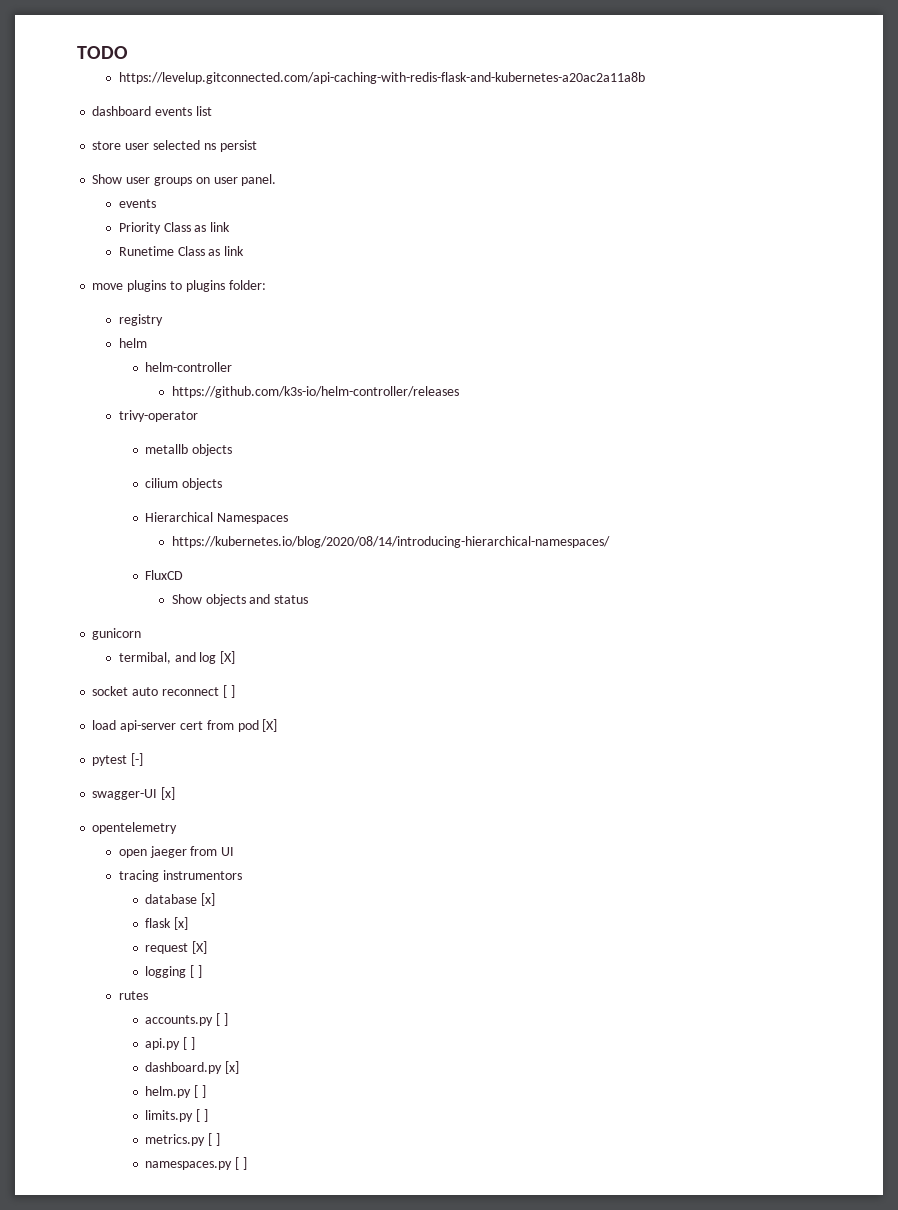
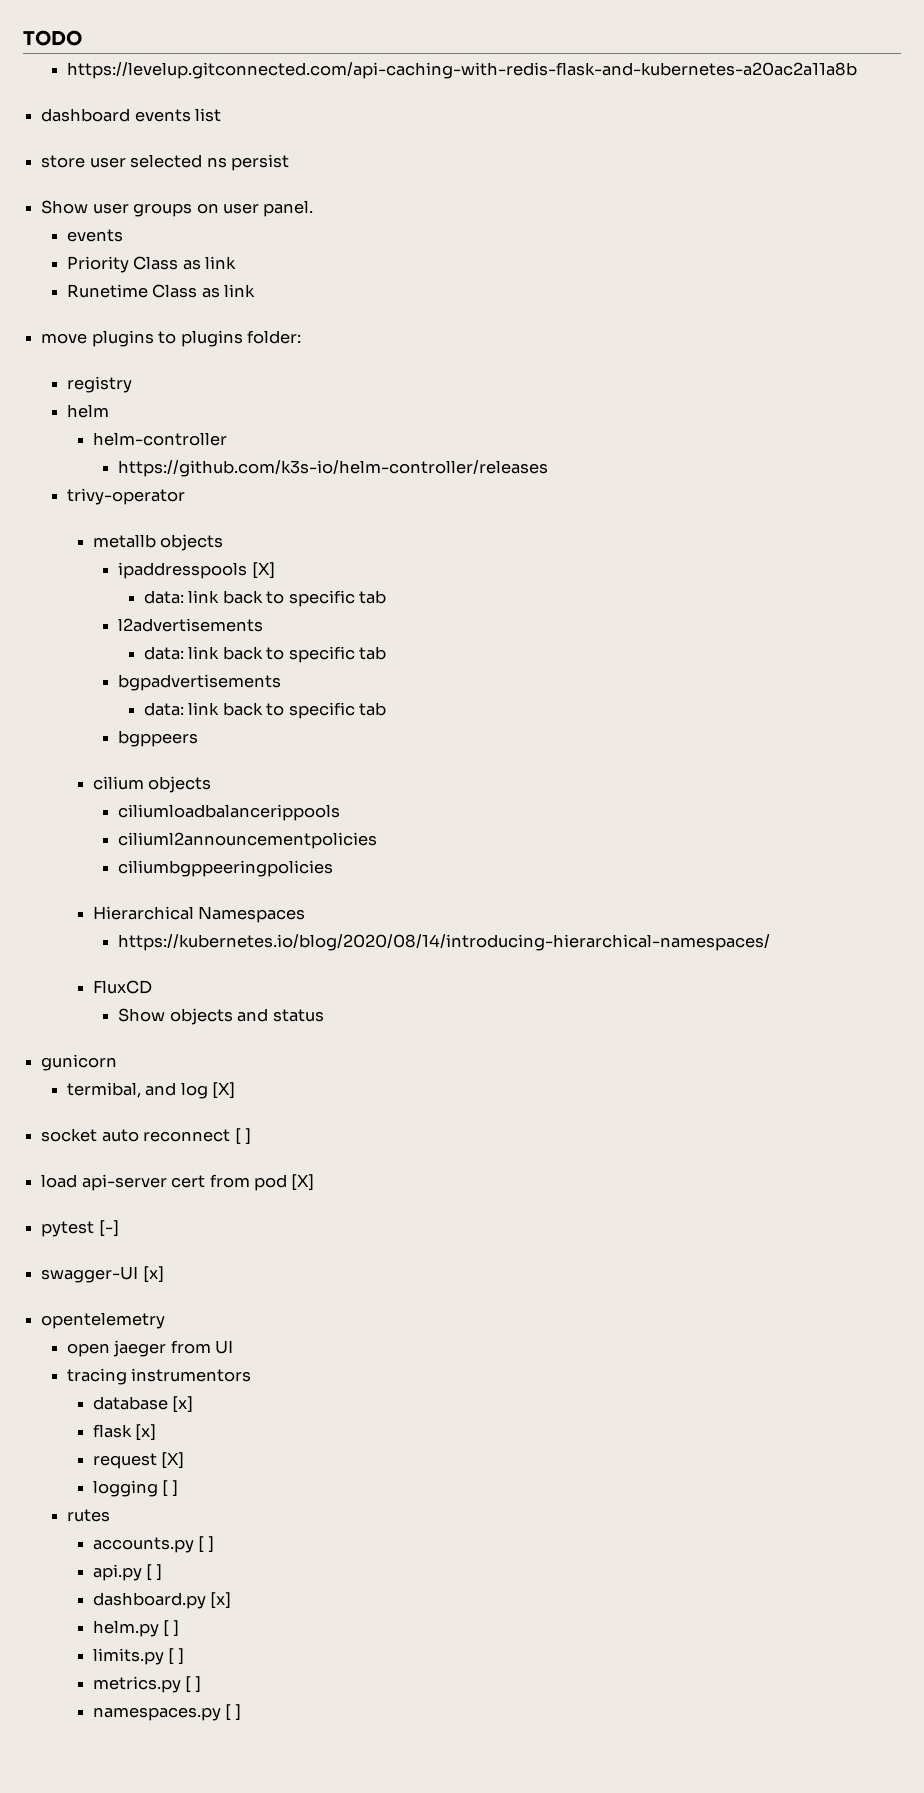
(233, 450) none -> [118,562,275,579] [144,590,387,607] [118,618,264,632] [144,646,387,663] [118,674,282,691] [144,702,387,719] [118,730,199,747] // ipaddresspools [X] // data: link back to specific tab // l2advertisements // data: link back to specific tab // bgpadvertisements // data: link back to specific tab // bgppeers
(223, 484) none -> [118,804,341,821] [118,832,378,849] [118,860,334,877] // ciliumloadbalancerippools // ciliuml2announcementpolicies // ciliumbgppeeringpolicies

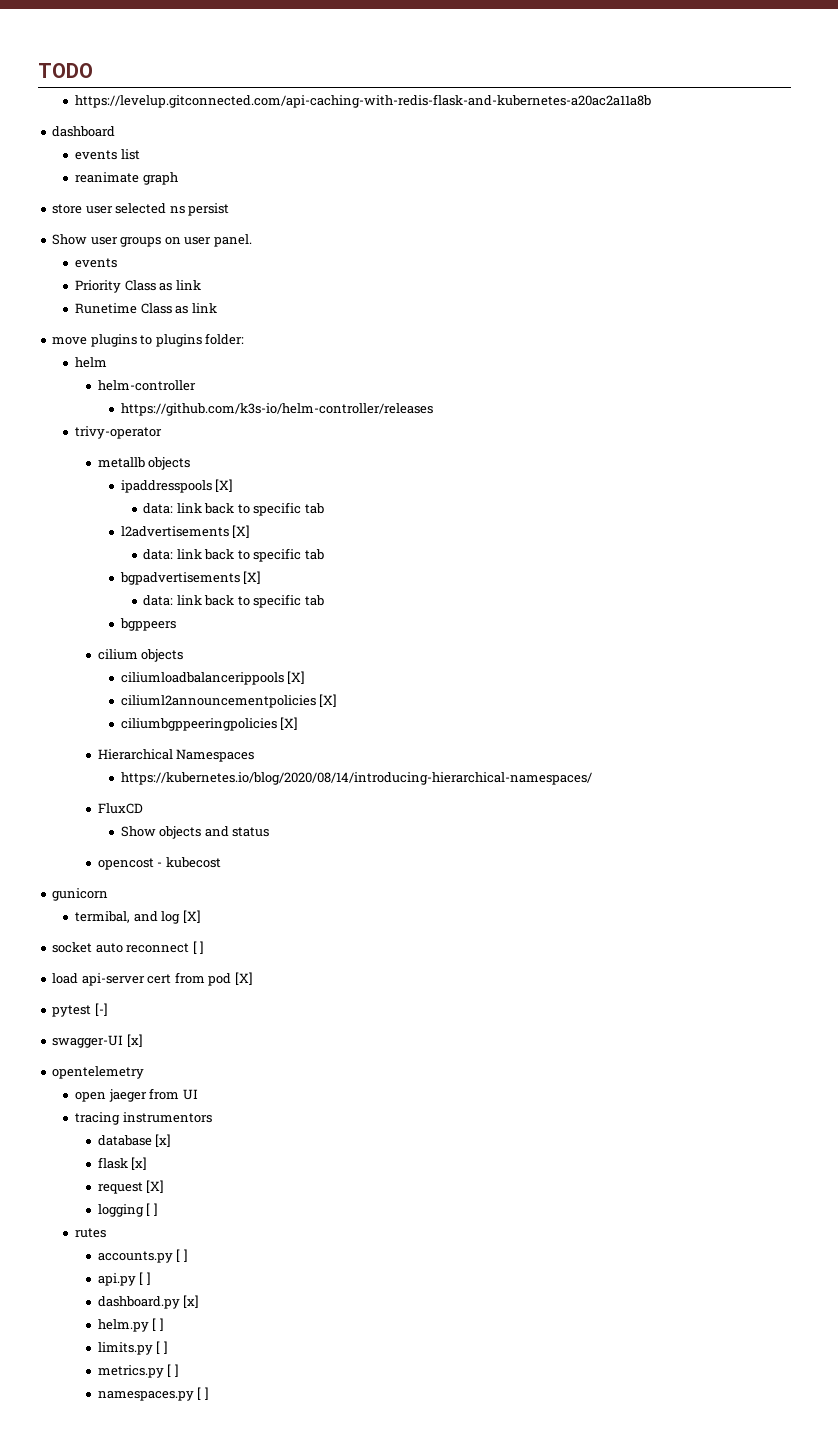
(131, 115) none -> (116, 131) //
(222, 115) none -> [75,172,178,185] // reanimate graph
[66,376,132,393] // registry -> (245, 339) none
(264, 625) none -> [232,525,251,538] [X]
(282, 682) none -> [243,571,262,584] [X]
(341, 812) none -> [287,671,306,684] [X]
(378, 840) none -> [319,694,338,707] [X]
(334, 868) none -> [280,717,299,730] [X]
(324, 1015) none -> [97,857,221,870] // opencost - kubecost

